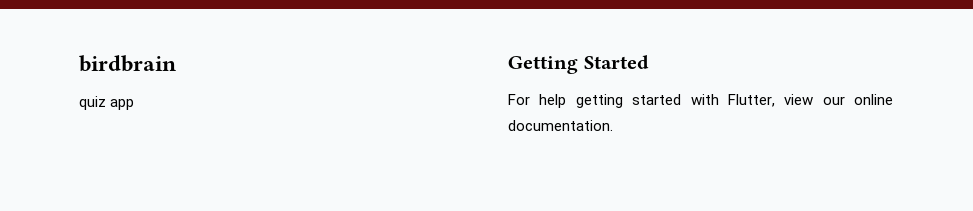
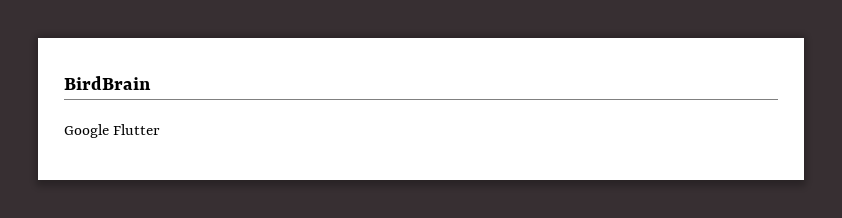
[79,55,176,72] [79,96,135,110] [508,55,649,74] [508,94,893,108] [508,120,613,131] birdbrain // quiz app // Getting Started // For help getting started with Flutter, view our online documentation. -> [64,76,151,90] [64,124,161,138] BirdBrain // Google Flutter

